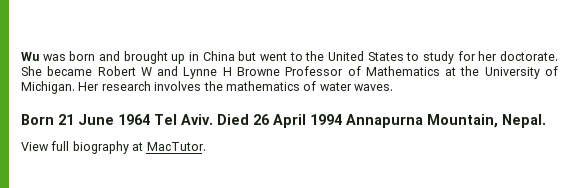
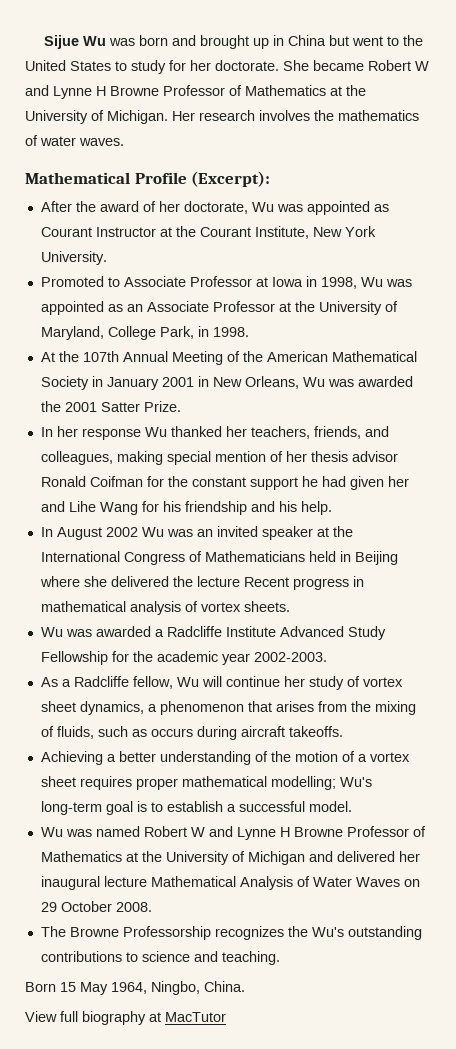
(21, 56) none -> [44,35,80,49] Sijue
[21,114,546,128] Born 21 June 1964 Tel Aviv. Died 26 April 1994 Annapurna Mountain, Nepal. -> [25,171,271,187] [40,201,389,215] [40,226,376,239] [40,251,107,265] [40,276,412,289] [40,301,398,315] [40,326,249,340] [40,351,417,365] [40,376,413,390] [40,401,181,412] [40,426,389,440] [40,451,398,465] [40,476,409,490] [40,501,332,515] [40,526,353,540] [40,551,398,565] [39,576,364,590] [40,601,290,615] [40,626,386,640] [40,651,327,665] [40,676,403,690] [40,701,416,715] [40,726,343,740] [40,751,410,765] [40,776,372,790] [40,801,352,815] [40,826,426,840] [40,851,420,865] [40,876,420,890] [40,901,152,912] [40,926,422,940] [40,951,280,965] [25,981,245,995] Mathematical Profile (Excerpt): // After the award of her doctorate, Wu was appointed as Courant Instructor at the Courant Institute, New York University. // Promoted to Associate Professor at Iowa in 1998, Wu was appointed as an Associate Professor at the University of Maryland, College Park, in 1998. // At the 107th Annual Meeting of the American Mathematical Society in January 2001 in New Orleans, Wu was awarded the 2001 Satter Prize. // In her response Wu thanked her teachers, friends, and colleagues, making special mention of her thesis advisor Ronald Coifman for the constant support he had given her and Lihe Wang for his friendship and his help. // In August 2002 Wu was an invited speaker at the International Congress of Mathematicians held in Beijing where she delivered the lecture Recent progress in mathematical analysis of vortex sheets. // Wu was awarded a Radcliffe Institute Advanced Study Fellowship for the academic year 2002-2003. // As a Radcliffe fellow, Wu will continue her study of vortex sheet dynamics, a phenomenon that arises from the mixing of fluids, such as occurs during aircraft takeoffs. // Achieving a better understanding of the motion of a vortex sheet requires proper mathematical modelling; Wu's long-term goal is to establish a successful model. // Wu was named Robert W and Lynne H Browne Professor of Mathematics at the University of Michigan and delivered her inaugural lecture Mathematical Analysis of Water Waves on 29 October 2008. // The Browne Professorship recognizes the Wu's outstanding contributions to science and teaching. // Born 15 May 1964, Ningbo, China.
[146,142,206,151] MacTutor. -> [165,1012,226,1022] MacTutor

